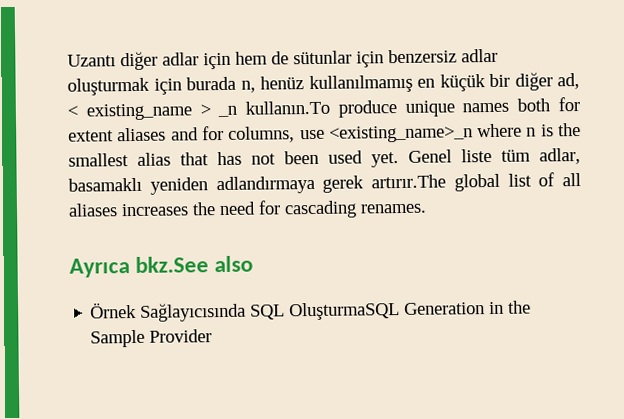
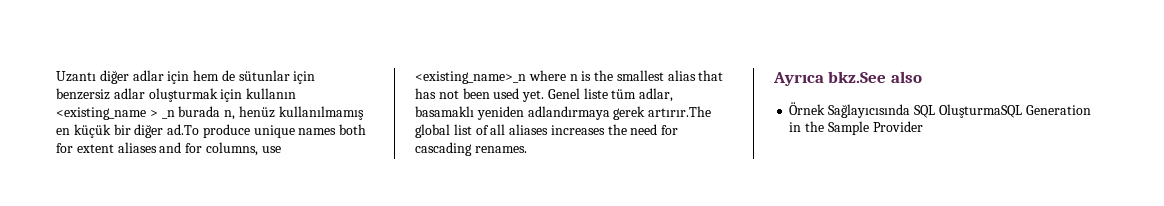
(182, 86) none -> [246,88,297,99] [56,107,175,120] kullanın <existing_name > _n
[557,73,580,90] [67,100,331,121] ad, < existing_name > _n kullanın.To -> [167,124,200,135] ad.To

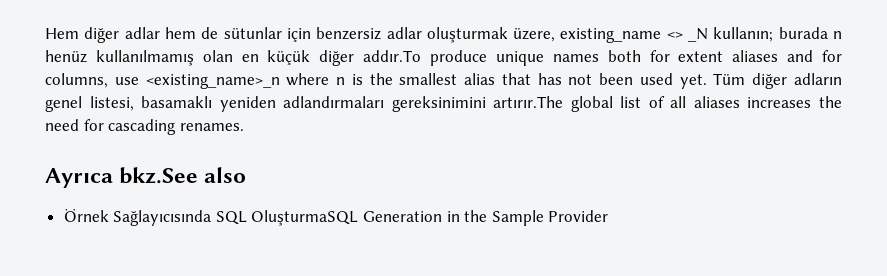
[56,71,96,82] Uzantı -> [45,28,79,39] Hem
[167,71,190,84] için -> (160, 33) none
[220,88,297,102] [56,106,236,120] için kullanın <existing_name > _n burada n, -> [513,27,842,43] üzere, existing_name <> _N kullanın; burada n
(364, 113) none -> [202,50,233,62] olan
[113,124,200,138] bir diğer ad.To -> [319,50,422,66] diğer addır.To
[547,88,674,102] [415,106,646,120] Genel liste tüm adlar, basamaklı yeniden adlandırmaya gerek -> [713,73,842,89] [45,96,486,112] Tüm diğer adların genel listesi, basamaklı yeniden adlandırmaları gereksinimini

